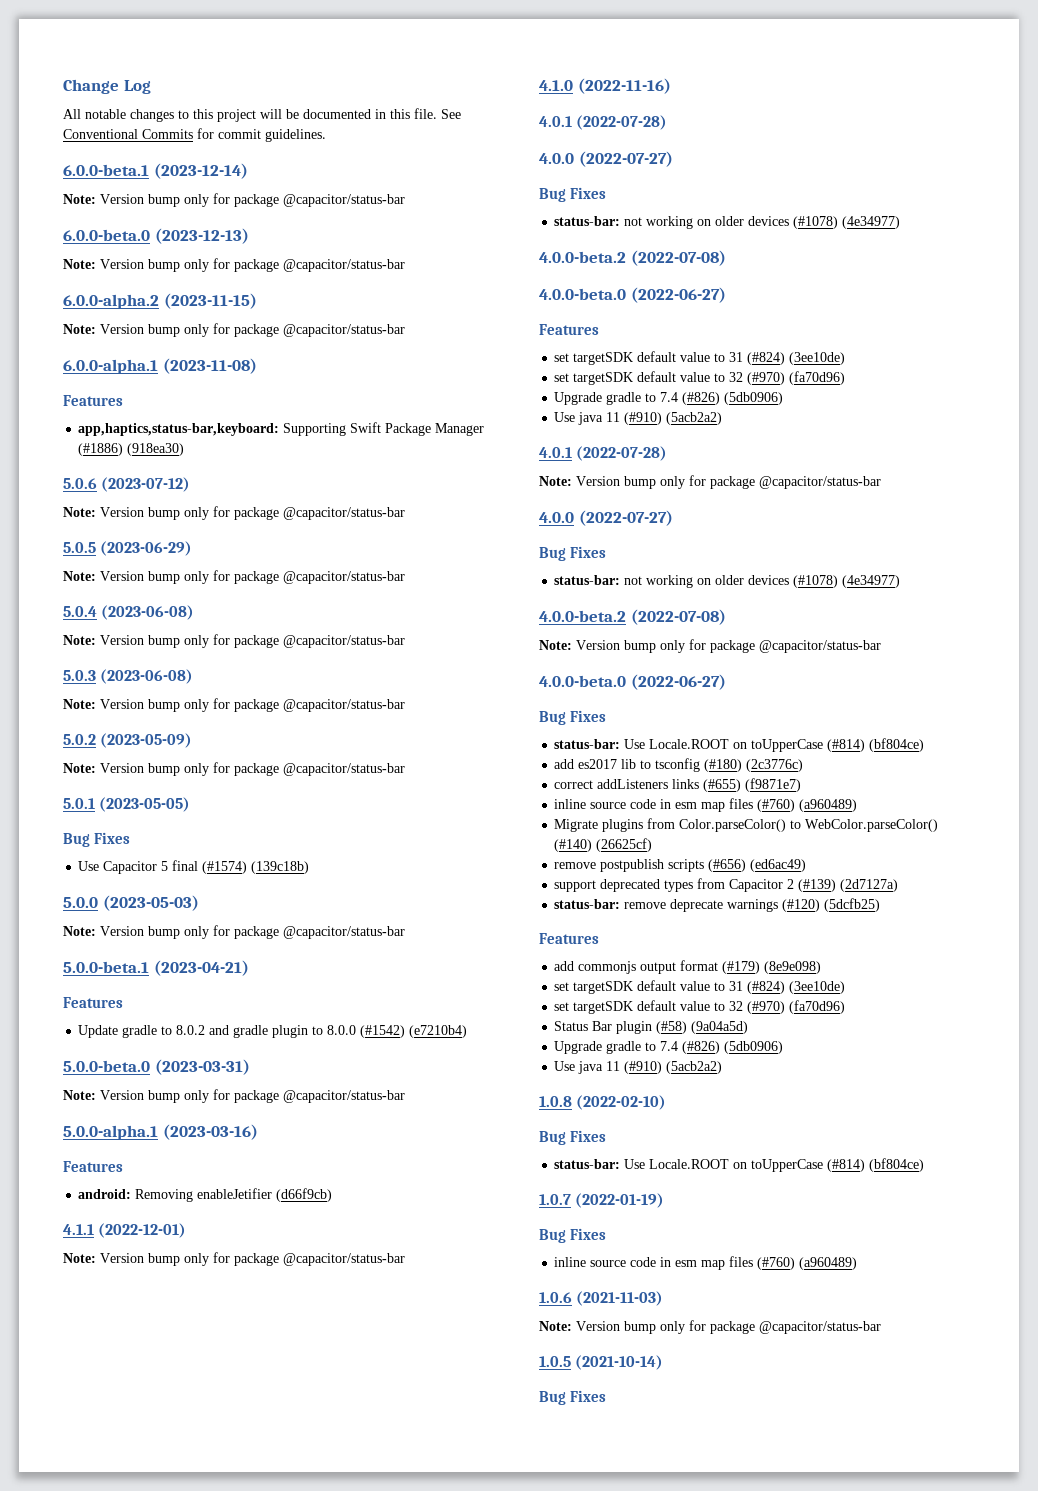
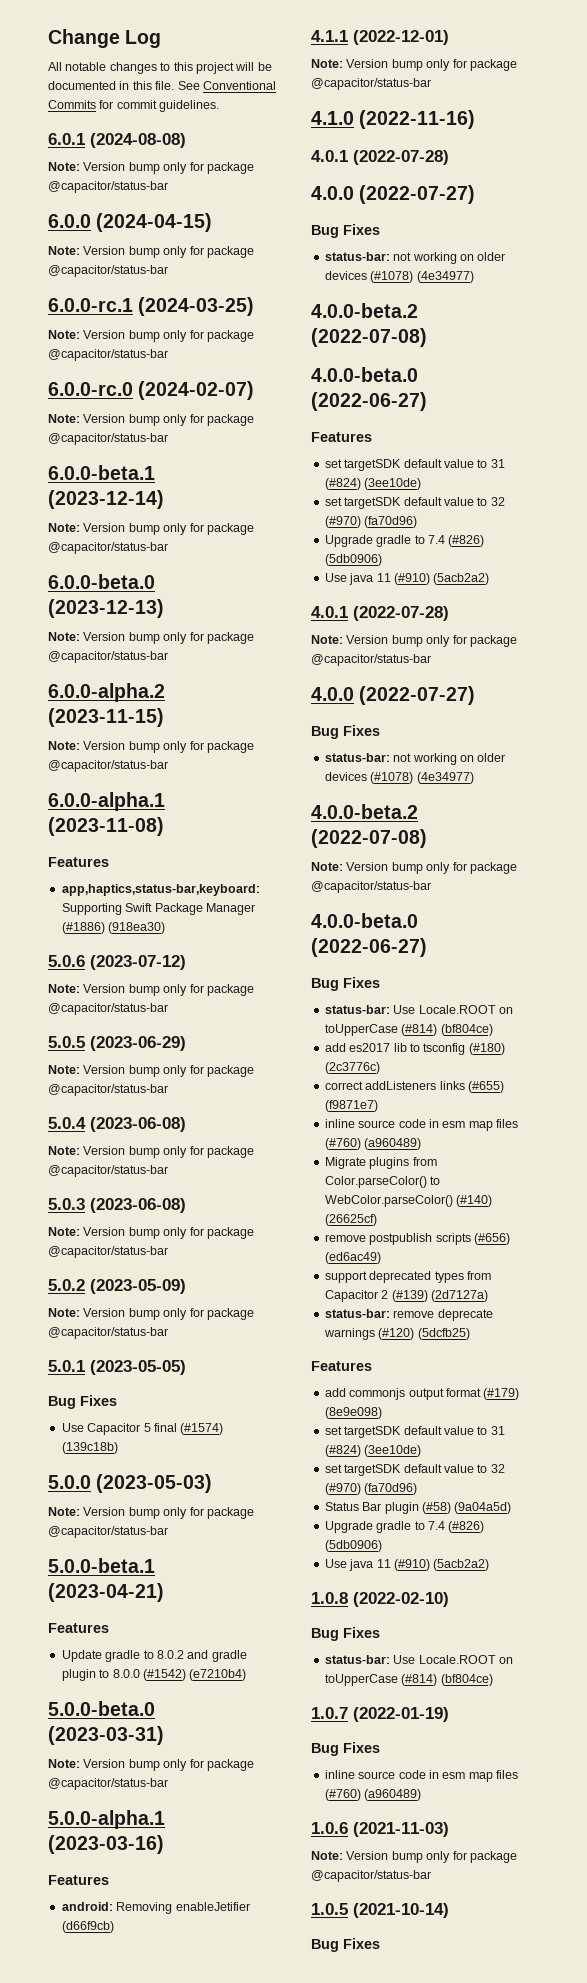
(326, 135) none -> [48,133,186,148] [48,162,254,174] [48,181,168,193] [48,213,213,232] [48,246,254,258] [48,265,168,277] [48,297,255,316] [48,330,254,342] [48,349,168,361] [48,381,255,400] [48,414,254,426] [48,433,168,445] // 6.0.1 (2024-08-08) // Note: Version bump only for package @capacitor/status-bar // 6.0.0 (2024-04-15) // Note: Version bump only for package @capacitor/status-bar // 6.0.0-rc.1 (2024-03-25) // Note: Version bump only for package @capacitor/status-bar // 6.0.0-rc.0 (2024-02-07) // Note: Version bump only for package @capacitor/status-bar

